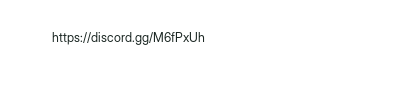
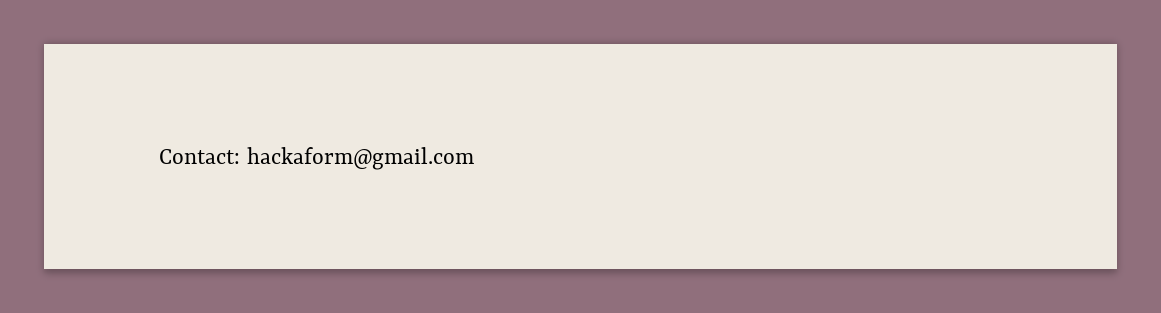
[52,32,205,45] https://discord.gg/M6fPxUh -> [159,147,474,170] Contact: hackaform@gmail.com

